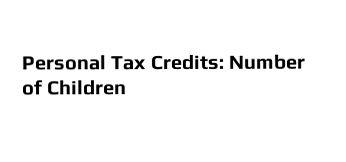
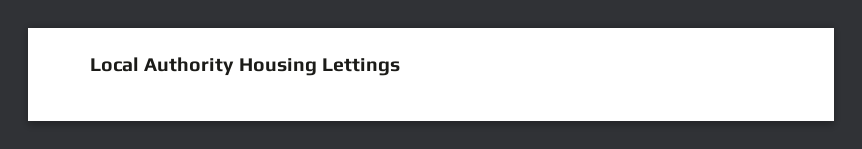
[21,54,306,71] [21,79,128,96] Personal Tax Credits: Number of Children -> [90,57,400,76] Local Authority Housing Lettings

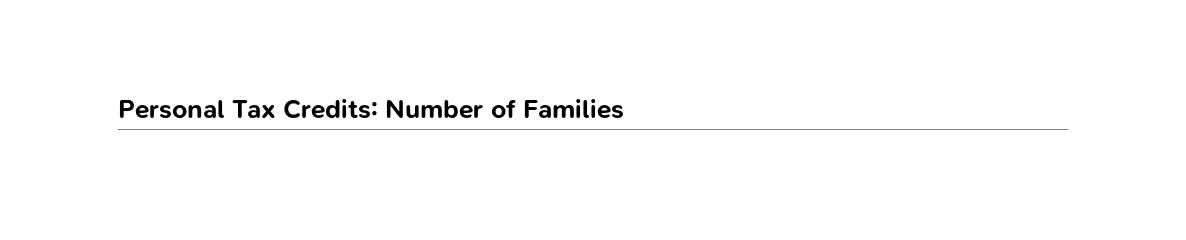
[90,57,400,76] Local Authority Housing Lettings -> [118,99,624,119] Personal Tax Credits: Number of Families

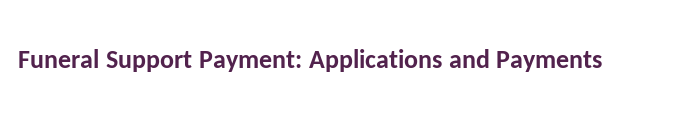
[118,99,624,119] Personal Tax Credits: Number of Families -> [18,49,603,72] Funeral Support Payment: Applications and Payments

